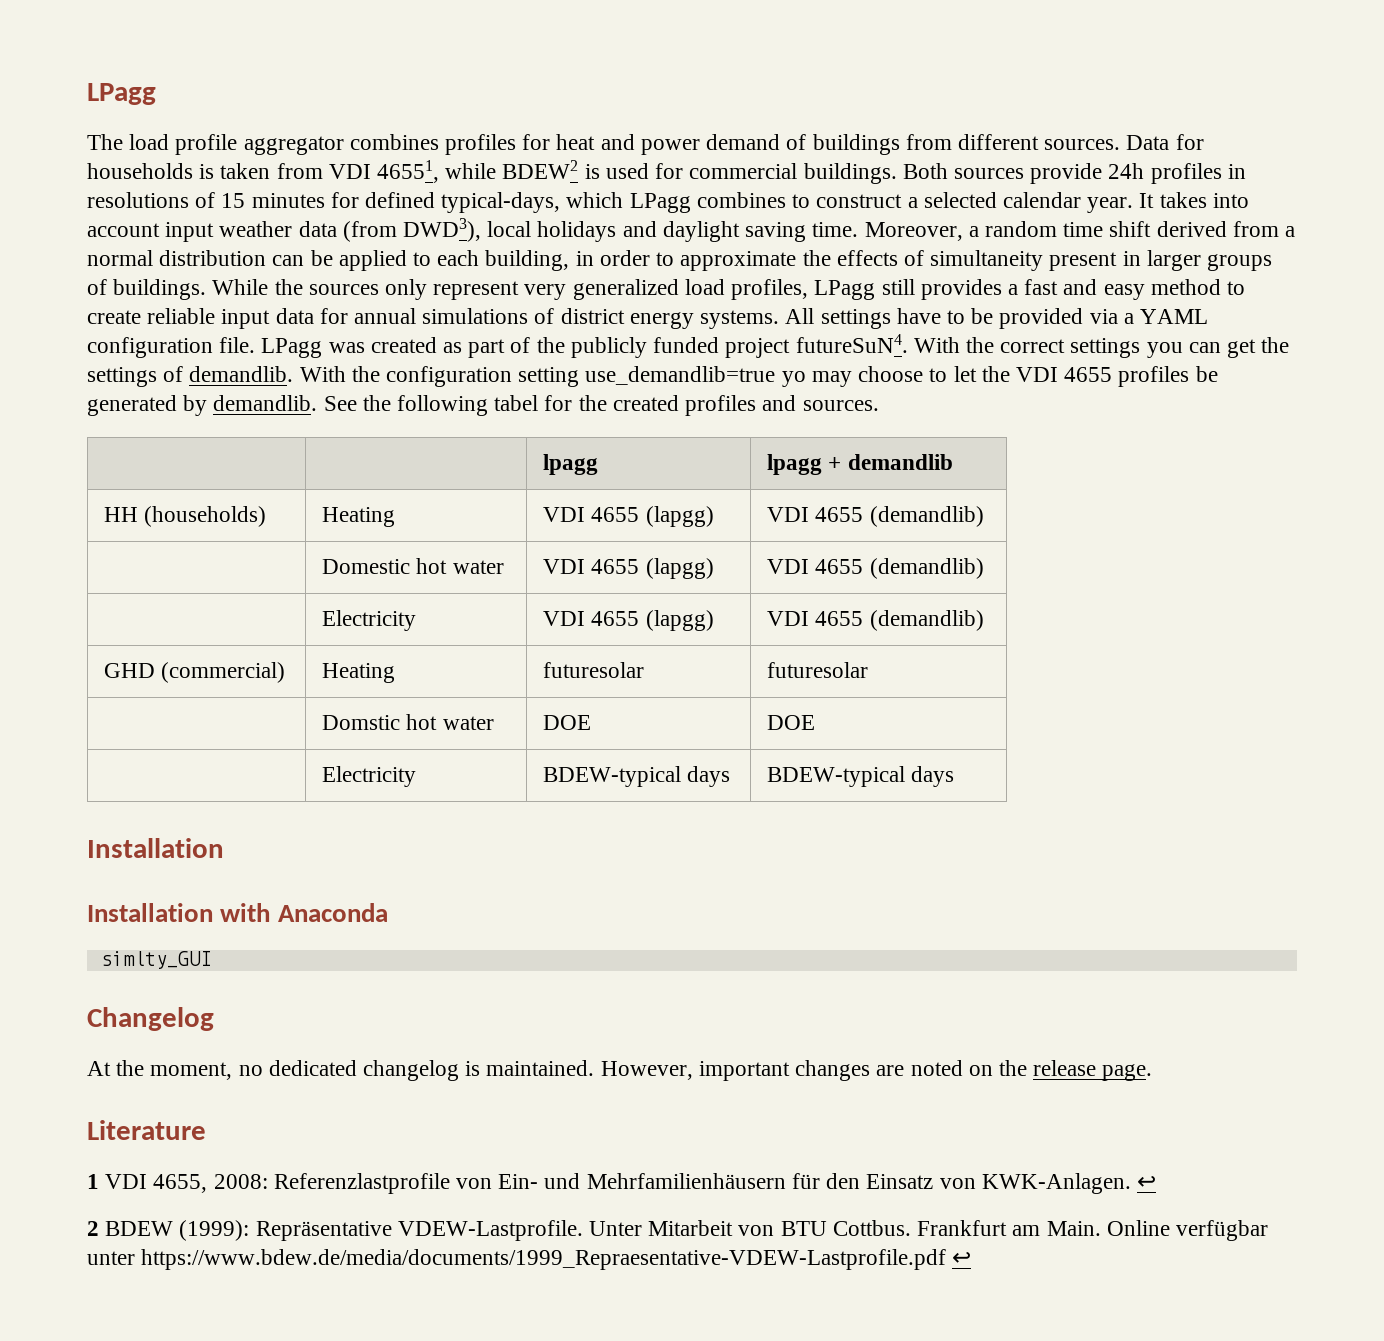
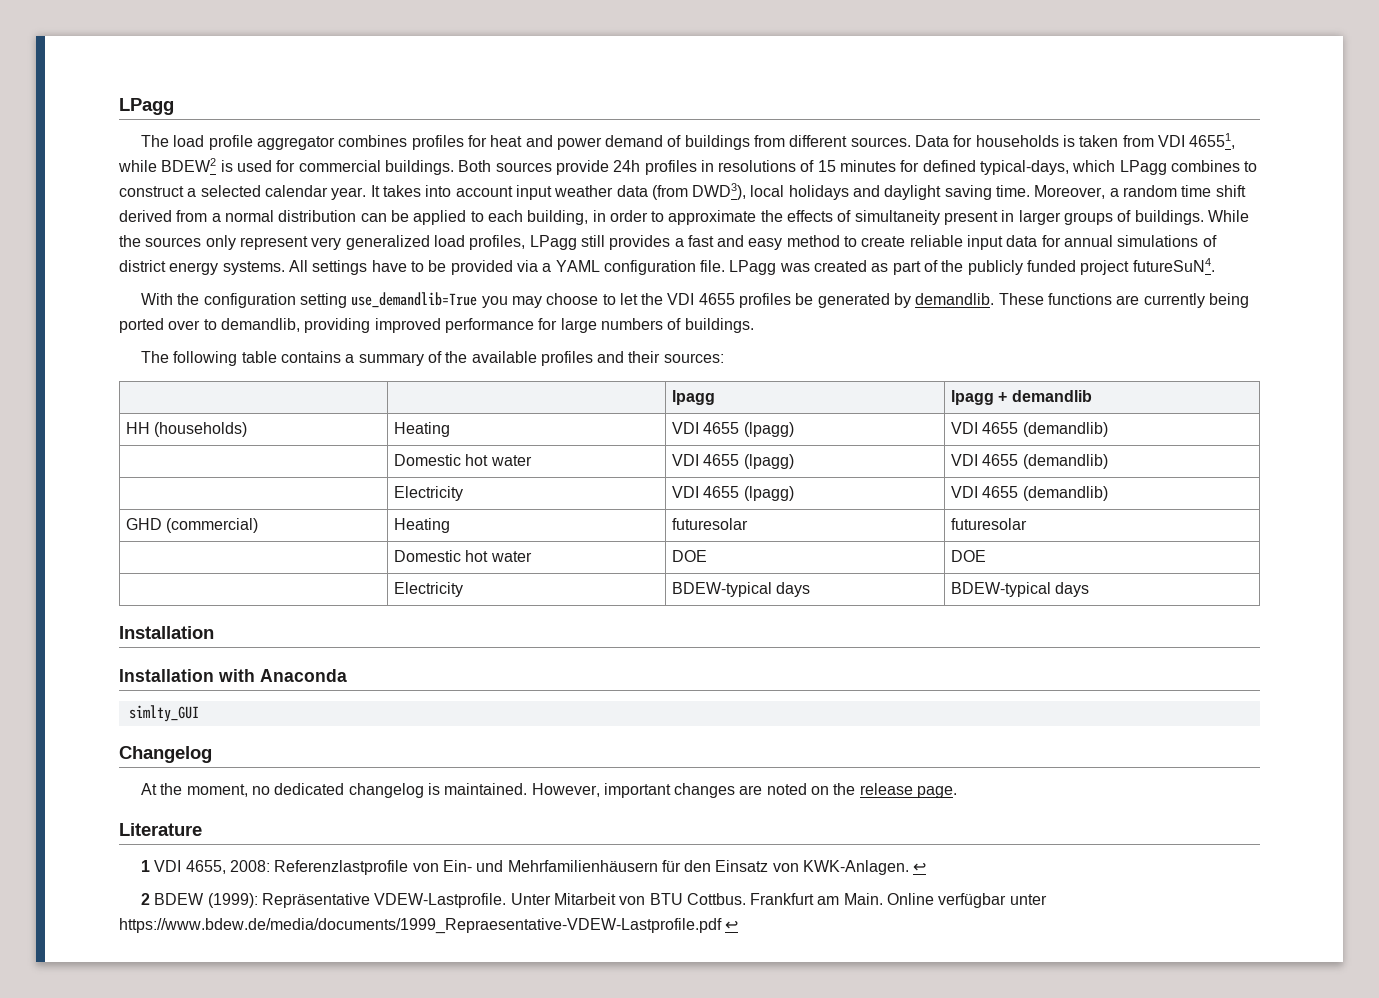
[913,337,1290,358] [87,366,294,387] With the correct settings you can get the settings of demandlib. -> (1215, 265) //
[585,366,806,387] use_demandlib=true yo -> [351,292,508,308] use_demandlib=True you
[323,395,879,416] See the following tabel for the created profiles and sources. -> [998,293,1249,308] [119,318,754,333] [140,351,724,366] These functions are currently being ported over to demandlib, providing improved performance for large numbers of buildings. // The following table contains a summary of the available profiles and their sources:
[645,506,714,527] (lapgg) -> [743,422,794,437] (lpagg)
[645,558,714,579] (lapgg) -> [743,454,794,469] (lpagg)
[645,610,714,631] (lapgg) -> [743,486,794,501] (lpagg)
[322,715,401,730] Domstic -> [394,550,462,562] Domestic

